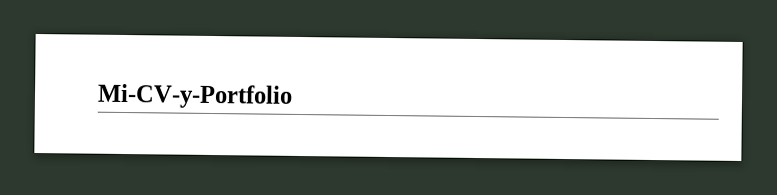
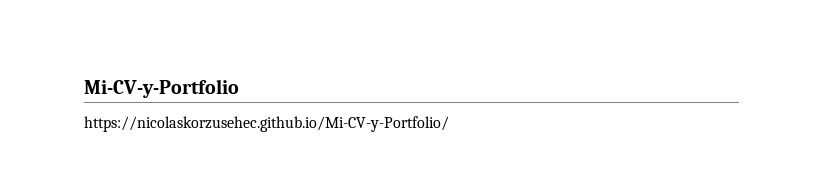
(293, 96) none -> [84,116,449,132] // https://nicolaskorzusehec.github.io/Mi-CV-y-Portfolio/

